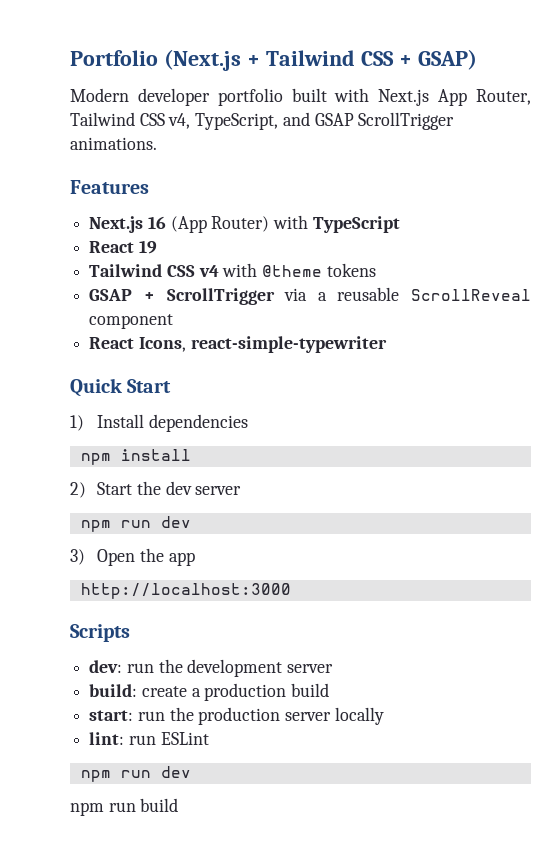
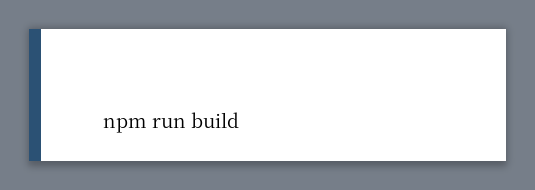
[70,49,477,71] [70,88,531,106] [70,112,455,130] [70,137,157,150] [70,180,149,194] [89,215,400,233] [89,240,157,254] [89,263,376,277] [89,287,531,305] [89,314,174,329] [89,336,387,353] [70,378,172,397] [70,414,248,432] [80,449,191,465] [70,481,242,498] [80,516,191,532] [70,548,195,566] [80,583,291,599] [70,624,130,642] [89,659,334,677] [89,683,330,701] [89,707,384,725] [89,732,209,745] [80,766,191,782] Portfolio (Next.js + Tailwind CSS + GSAP) // Modern developer portfolio built with Next.js App Router, Tailwind CSS v4, TypeScript, and GSAP ScrollTrigger animations. // Features // Next.js 16 (App Router) with TypeScript // React 19 // Tailwind CSS v4 with @theme tokens // GSAP + ScrollTrigger via a reusable ScrollReveal component // React Icons, react-simple-typewriter // Quick Start // 1) Install dependencies // npm install // 2) Start the dev server // npm run dev // 3) Open the app // http://localhost:3000 // Scripts // dev: run the development server // build: create a production build // start: run the production server locally // lint: run ESLint // npm run dev // -> (103, 125) none

